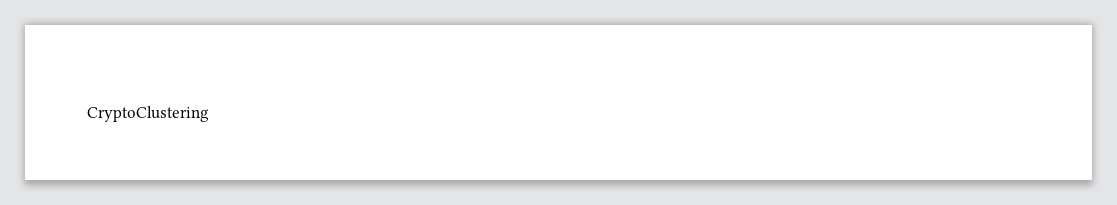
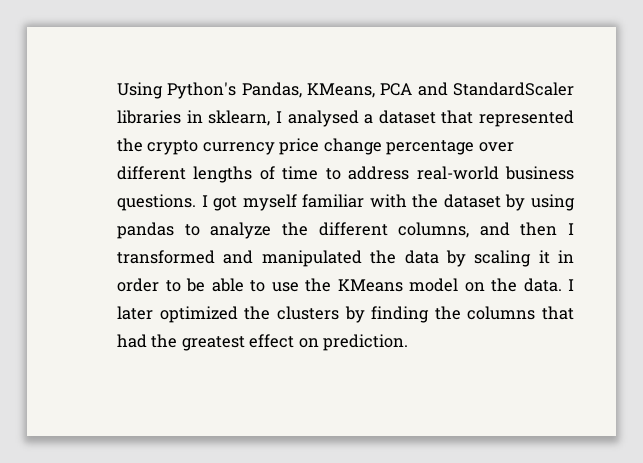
[87,106,209,122] CryptoClustering -> [117,82,574,99] [117,110,574,127] [117,138,514,155] [117,166,574,183] [117,194,575,211] [117,222,574,239] [117,250,574,267] [117,278,574,292] [117,306,574,323] [117,334,409,351] Using Python's Pandas, KMeans, PCA and StandardScaler libraries in sklearn, I analysed a dataset that represented the crypto currency price change percentage over different lengths of time to address real-world business questions. I got myself familiar with the dataset by using pandas to analyze the different columns, and then I transformed and manipulated the data by scaling it in order to be able to use the KMeans model on the data. I later optimized the clusters by finding the columns that had the greatest effect on prediction.

